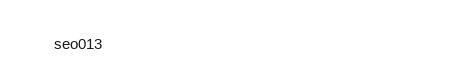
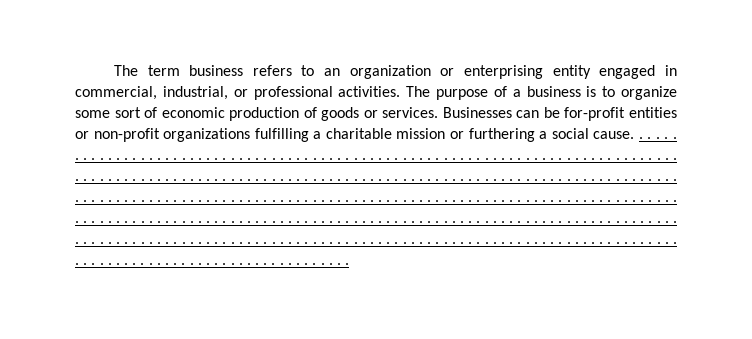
[54,39,102,49] seo013 -> [113,65,677,79] [75,86,677,100] [75,107,678,121] [75,128,677,142] [75,158,678,160] [75,179,678,181] [75,200,678,202] [75,221,678,223] [75,242,678,244] [75,263,350,265] The term business refers to an organization or enterprising entity engaged in commercial, industrial, or professional activities. The purpose of a business is to organize some sort of economic production of goods or services. Businesses can be for-profit entities or non-profit organizations fulfilling a charitable mission or furthering a social cause. . . . . . . . . . . . . . . . . . . . . . . . . . . . . . . . . . . . . . . . . . . . . . . . . . . . . . . . . . . . . . . . . . . . . . . . . . . . . . . . . . . . . . . . . . . . . . . . . . . . . . . . . . . . . . . . . . . . . . . . . . . . . . . . . . . . . . . . . . . . . . . . . . . . . . . . . . . . . . . . . . . . . . . . . . . . . . . . . . . . . . . . . . . . . . . . . . . . . . . . . . . . . . . . . . . . . . . . . . . . . . . . . . . . . . . . . . . . . . . . . . . . . . . . . . . . . . . . . . . . . . . . . . . . . . . . . . . . . . . . . . . . . . . . . . . . . . . . . . . . . . . . . . . . . . . . . . . . . . . . . . . . . . . . . . . . . . . . . . . . . . . . . . . . . . . . . . . . . . . . . . . . . . . . . . . . . . . . . . . . . . . . . . . . . . . . . . . . . . . . . . . . . . . . . .

